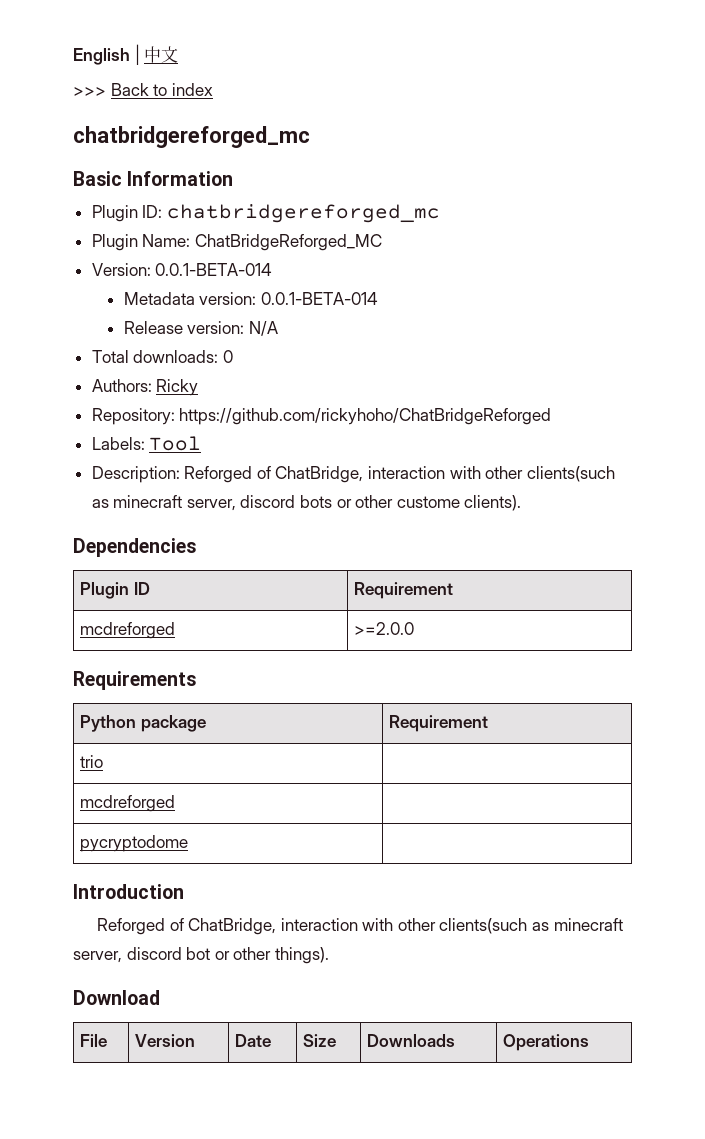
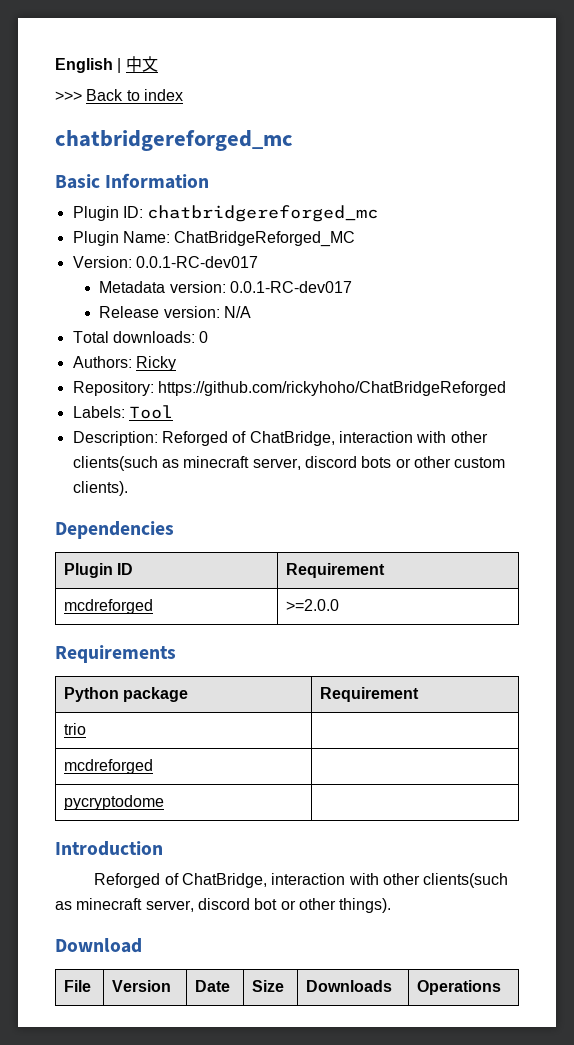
[155,263,273,276] 0.0.1-BETA-014 -> [135,256,258,268] 0.0.1-RC-dev017
[260,292,378,305] 0.0.1-BETA-014 -> [229,281,352,293] 0.0.1-RC-dev017
[396,496,460,508] custome -> [454,457,506,468] custom

